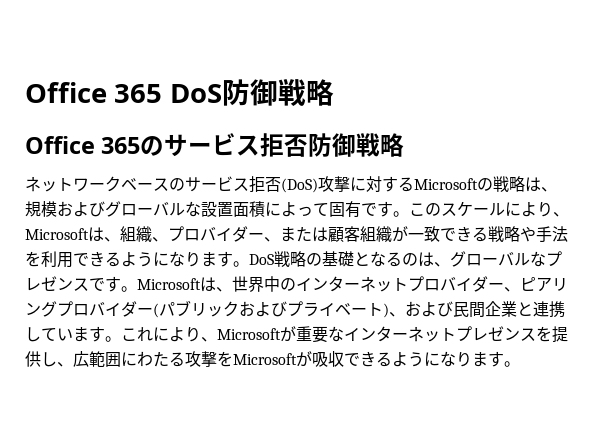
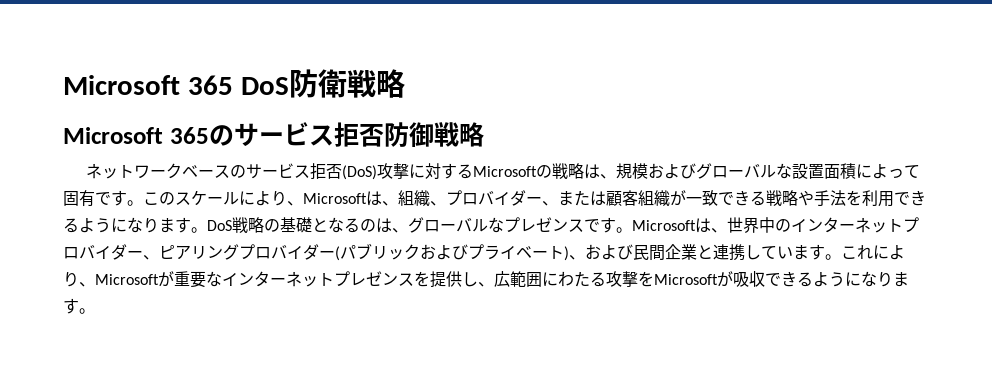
[25,82,107,103] Office -> [63,75,180,95] Microsoft
[249,79,334,106] [25,136,95,154] 御戦略 // Office -> [317,69,405,98] [63,127,163,144] 衛戦略 // Microsoft

